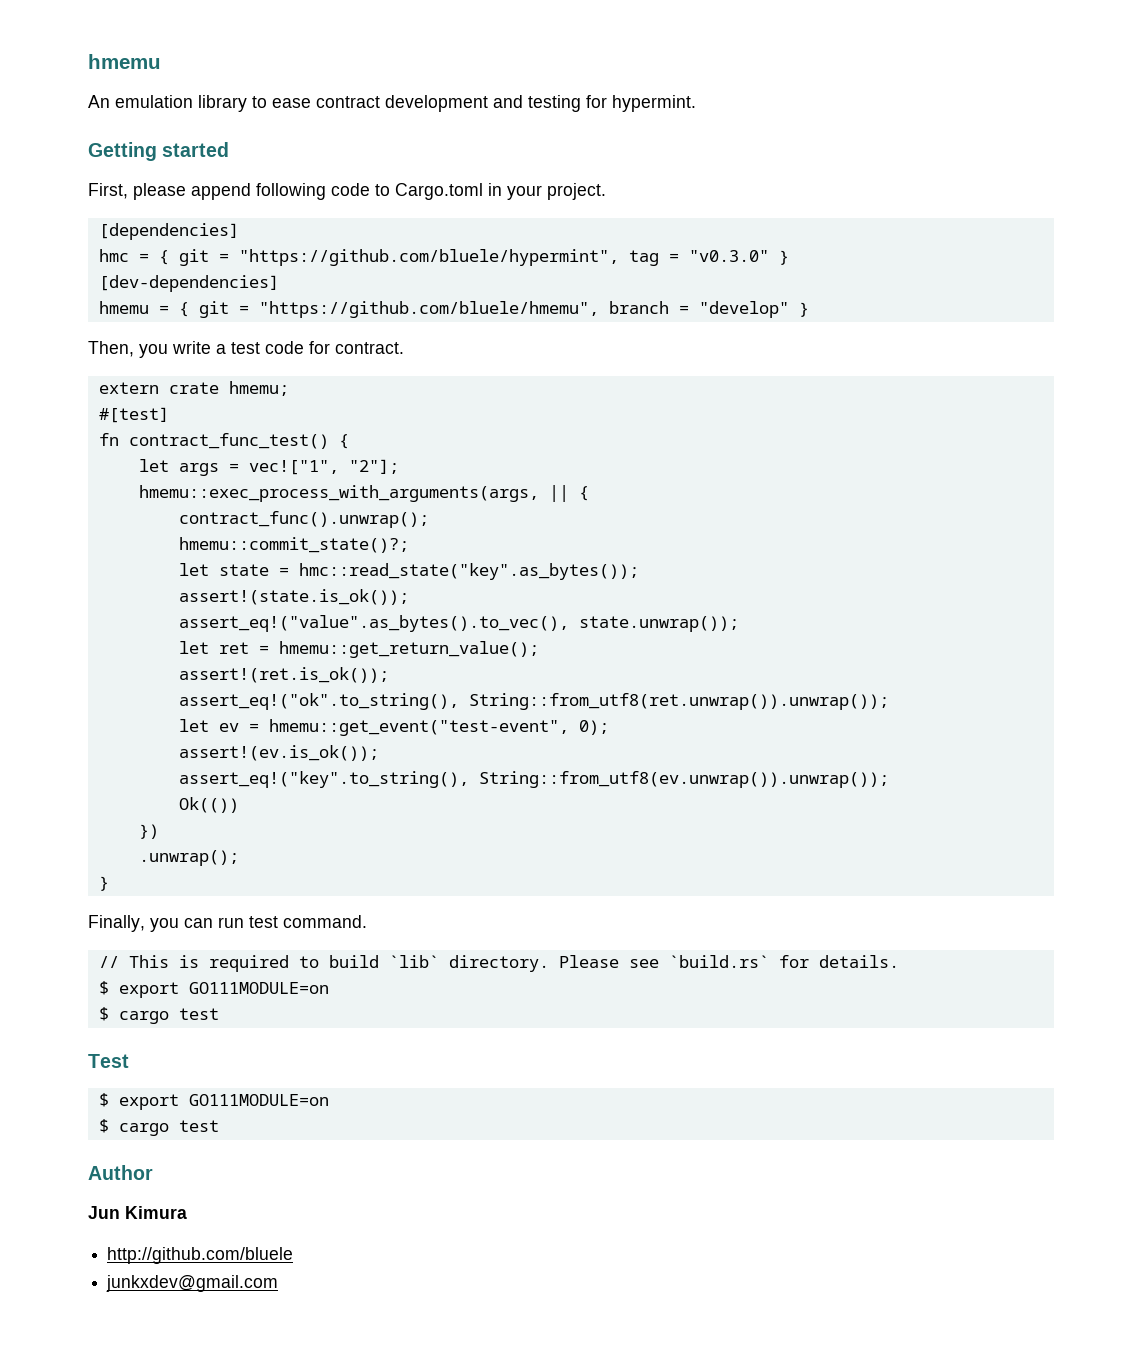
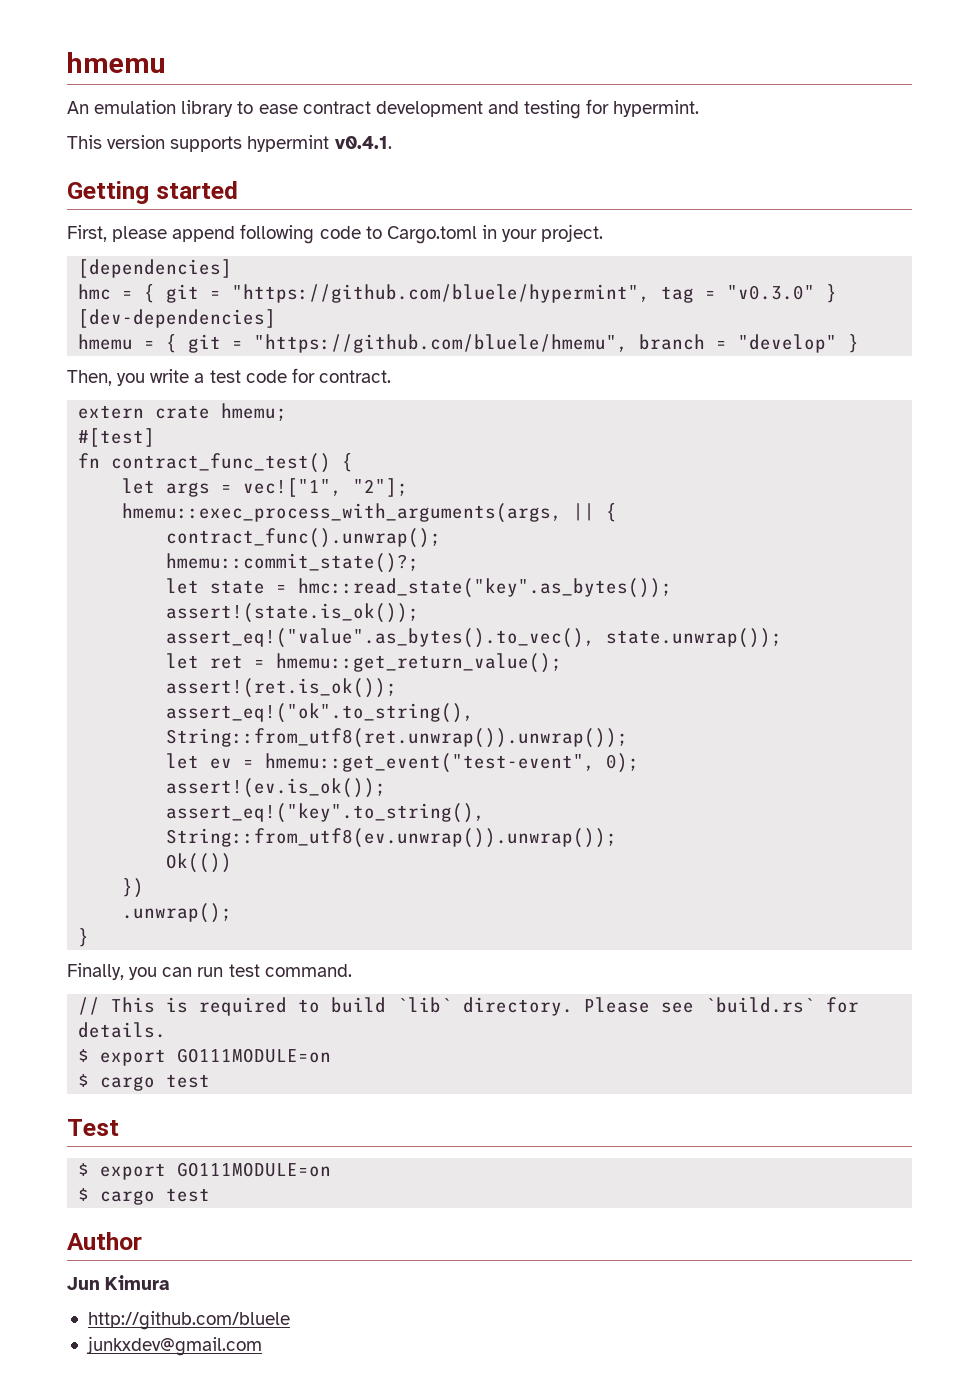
(696, 103) none -> [67,135,392,152] // This version supports hypermint v0.4.1.

